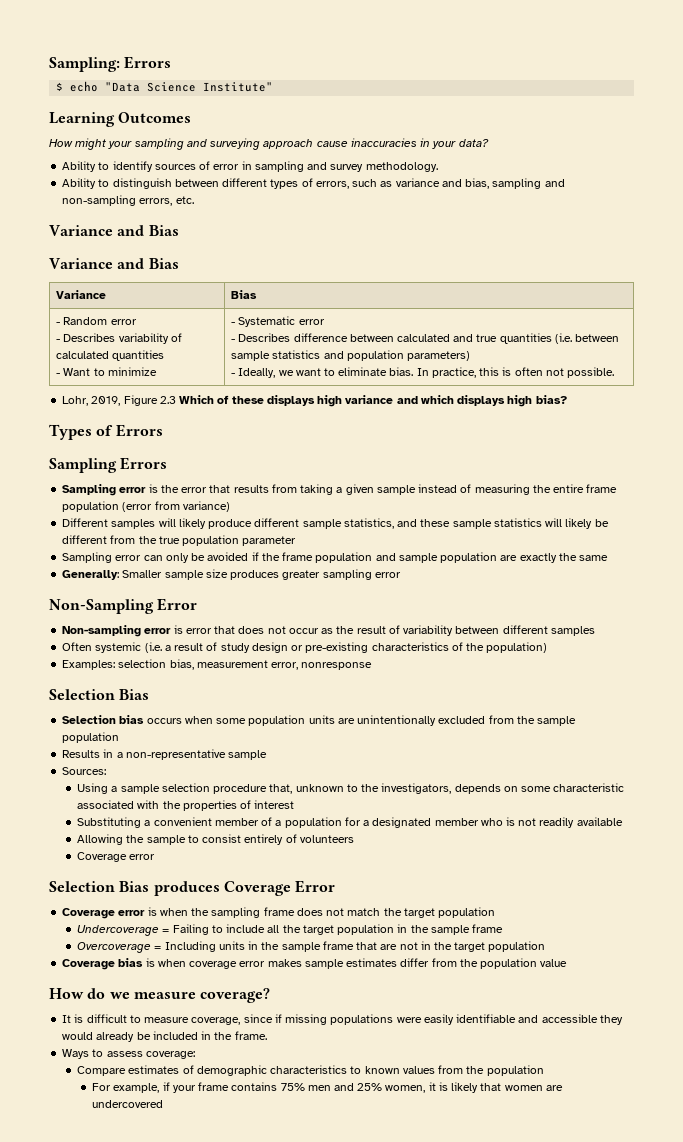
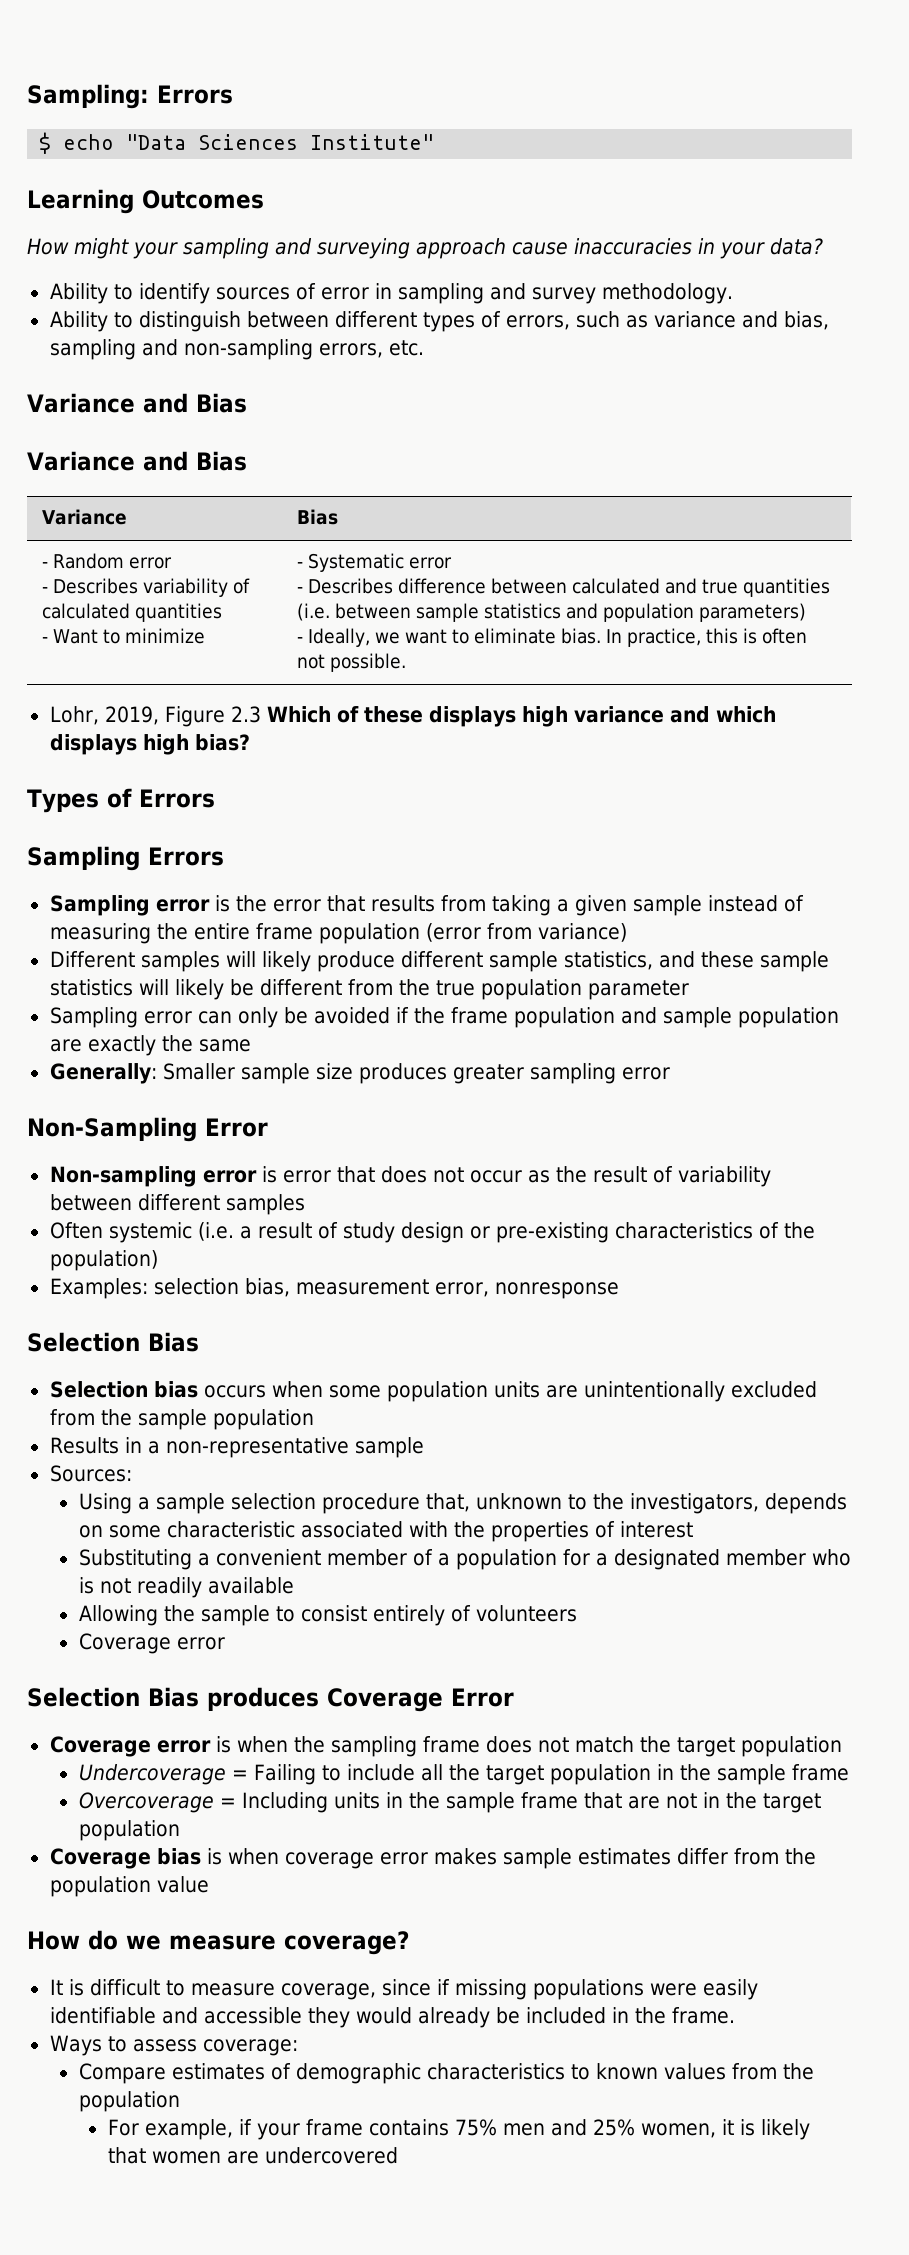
[147,82,197,92] Science -> [198,134,299,150] Sciences

